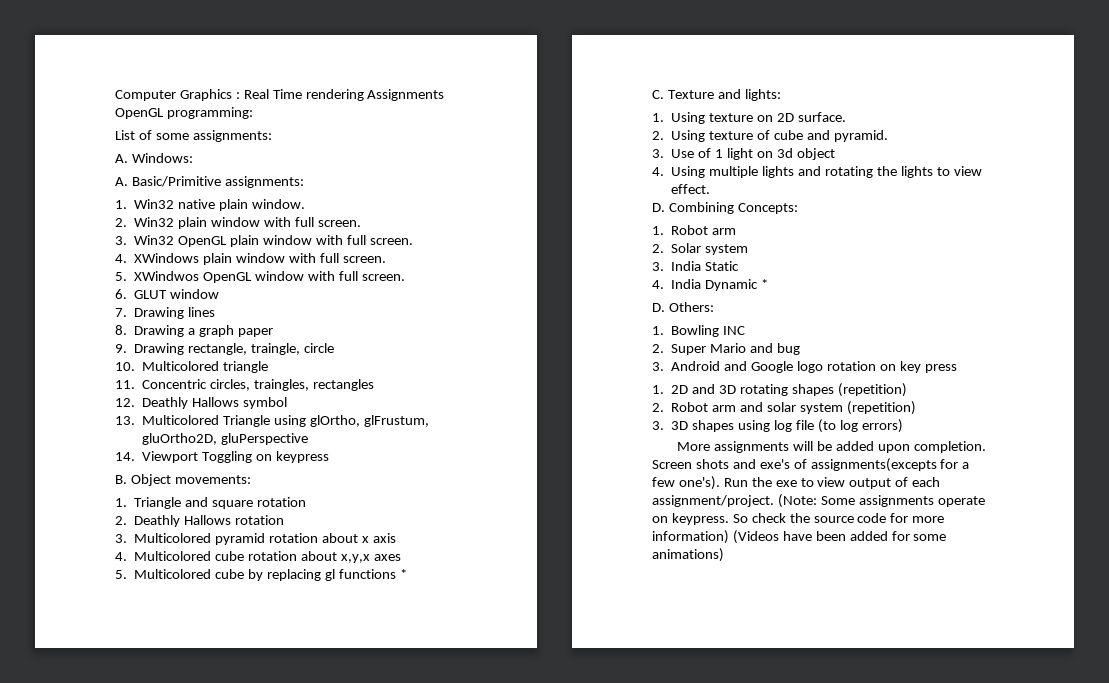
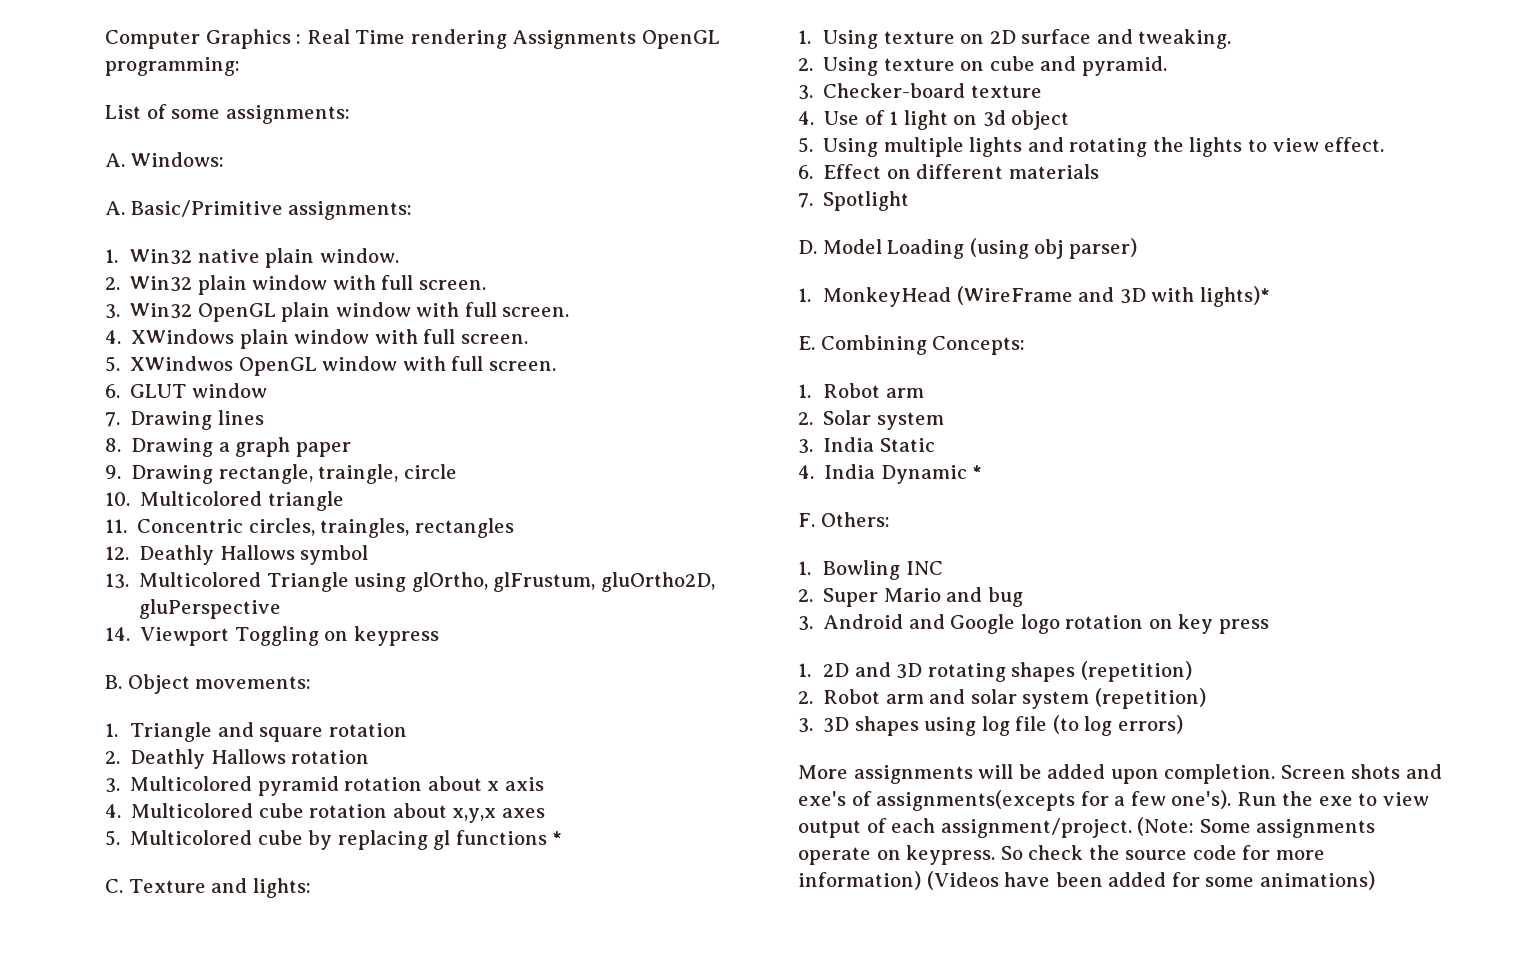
[797,112,846,122] surface. -> [1021,29,1232,49] surface and tweaking.
[757,130,771,140] of -> [960,61,985,71] on
(664, 153) none -> [823,83,1042,98] [798,111,814,125] Checker-board texture // 4.
[652,167,664,176] 4. -> [798,137,813,153] 5.
[652,203,665,212] D. -> [798,164,1099,179] [798,191,910,211] [798,238,1137,259] [798,286,1270,307] [798,336,815,350] 6. Effect on different materials // 7. Spotlight // D. Model Loading (using obj parser) // 1. MonkeyHead (WireFrame and 3D with lights)* // E.
[652,303,665,312] D. -> [798,513,815,527] F.

